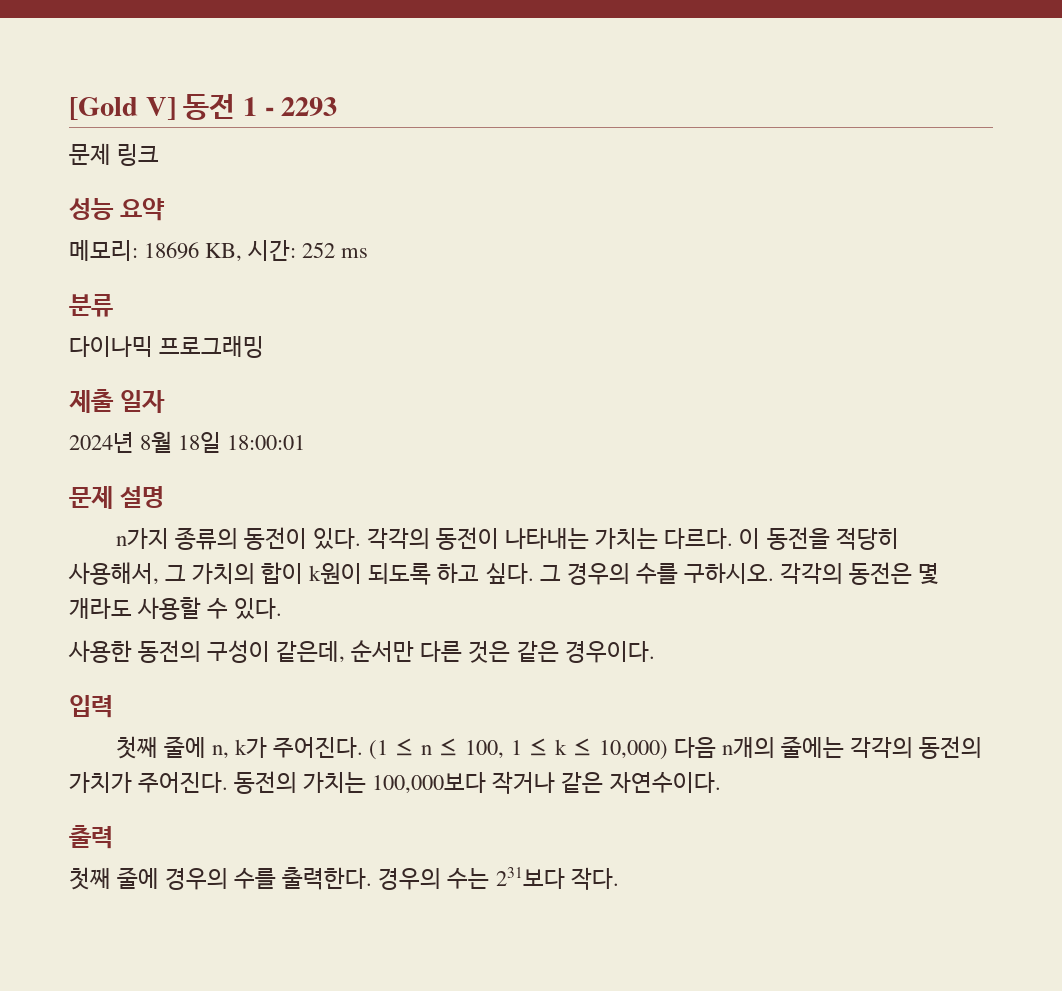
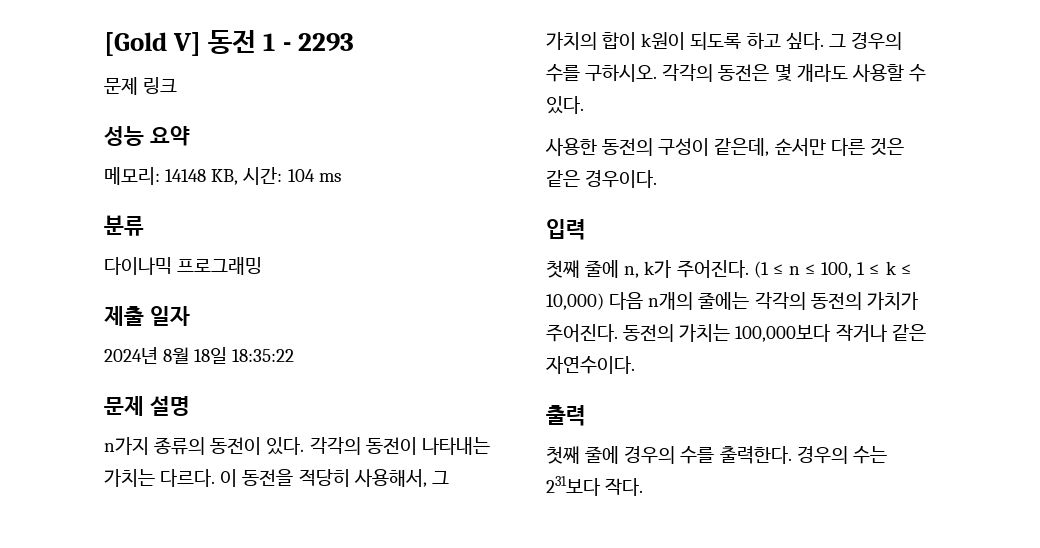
[144,242,200,259] 18696 -> [165,169,207,182] 14148
[302,242,336,258] 252 -> [287,169,315,182] 104
[227,435,306,450] 18:00:01 -> [232,349,295,362] 18:35:22

